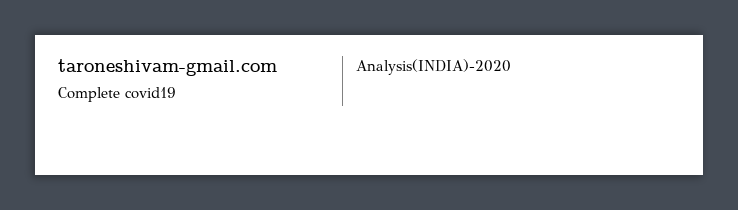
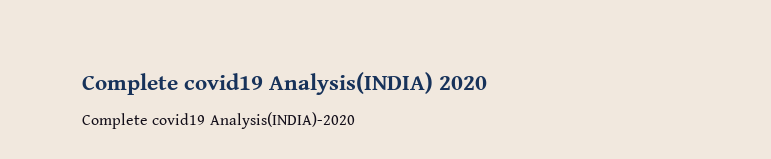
[58,59,277,76] taroneshivam-gmail.com -> [82,72,488,95] Complete covid19 Analysis(INDIA) 2020

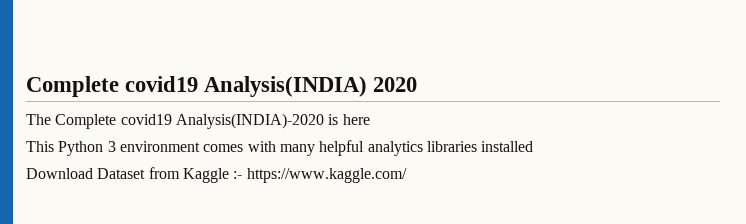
(488, 83) none -> [26,114,51,125] The
(355, 120) none -> [328,114,370,125] [26,140,534,156] [26,167,407,183] is here // This Python 3 environment comes with many helpful analytics libraries installed // Download Dataset from Kaggle :- https://www.kaggle.com/

